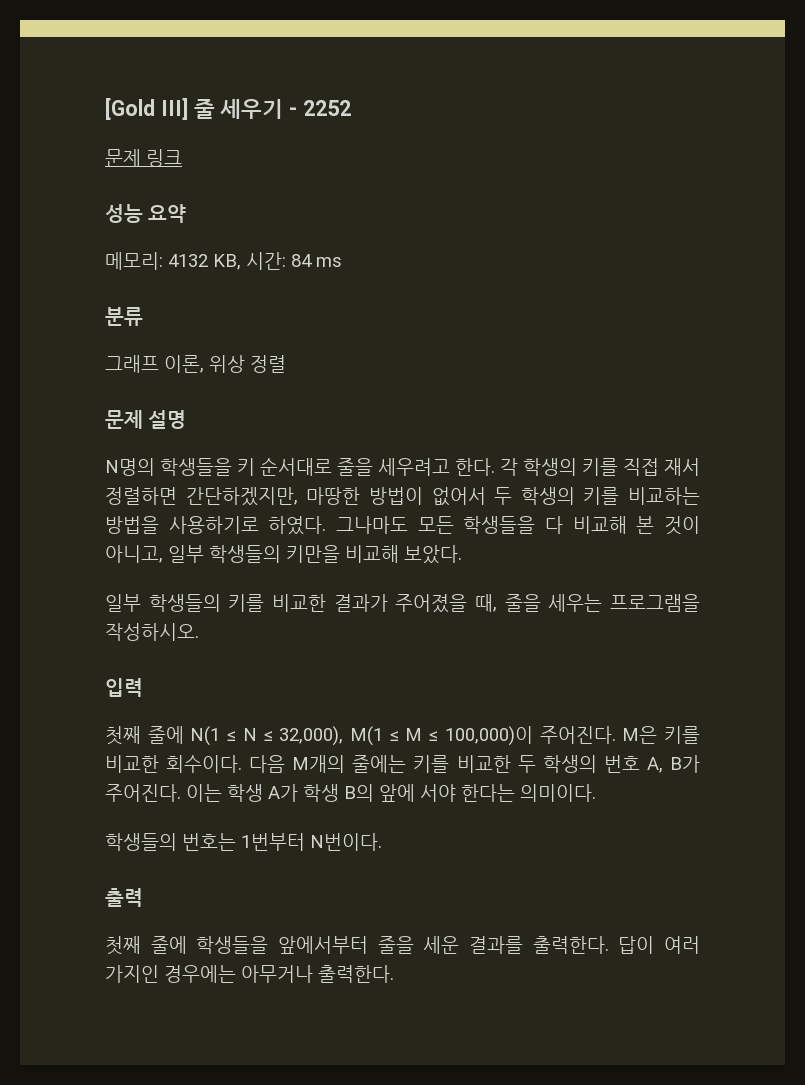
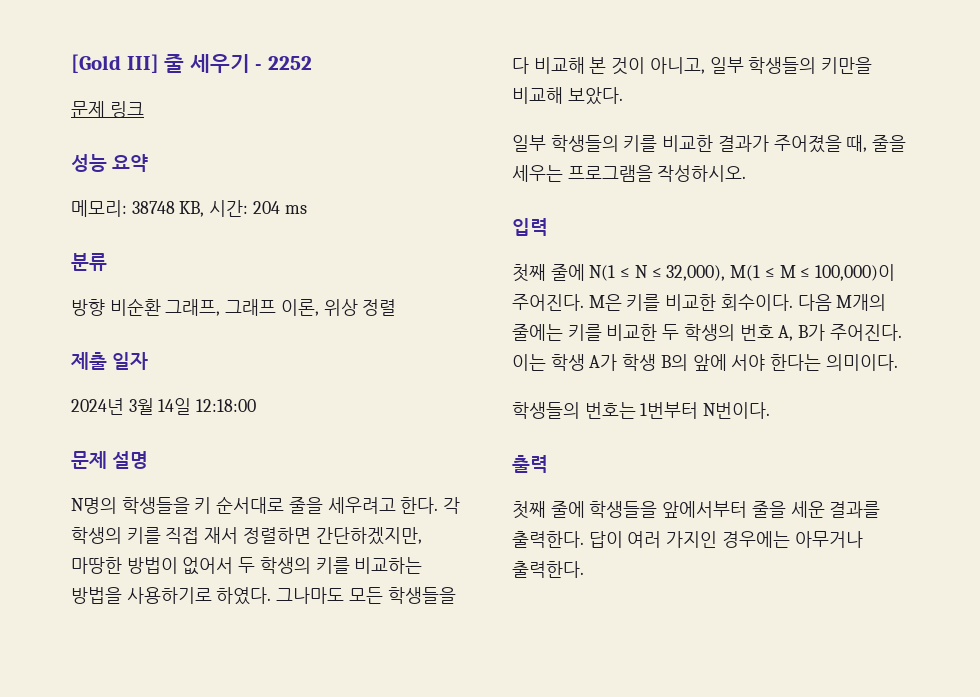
[168,254,208,267] 4132 -> [131,201,175,214] 38748
[291,254,312,267] 84 -> [252,201,280,214] 204
(143, 316) none -> [71,298,221,316] 방향 비순환 그래프,
(286, 364) none -> [71,352,148,370] [71,398,257,415] // 제출 일자 // 2024년 3월 14일 12:18:00

